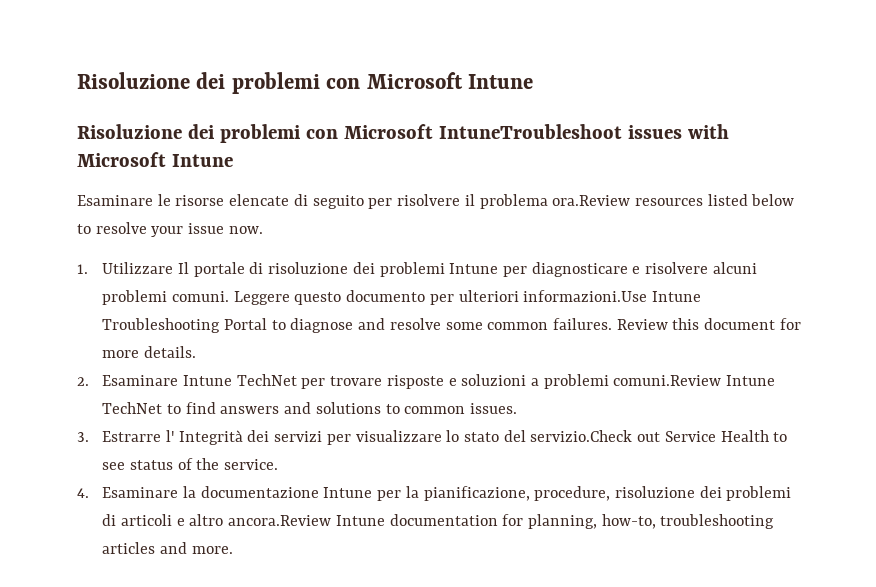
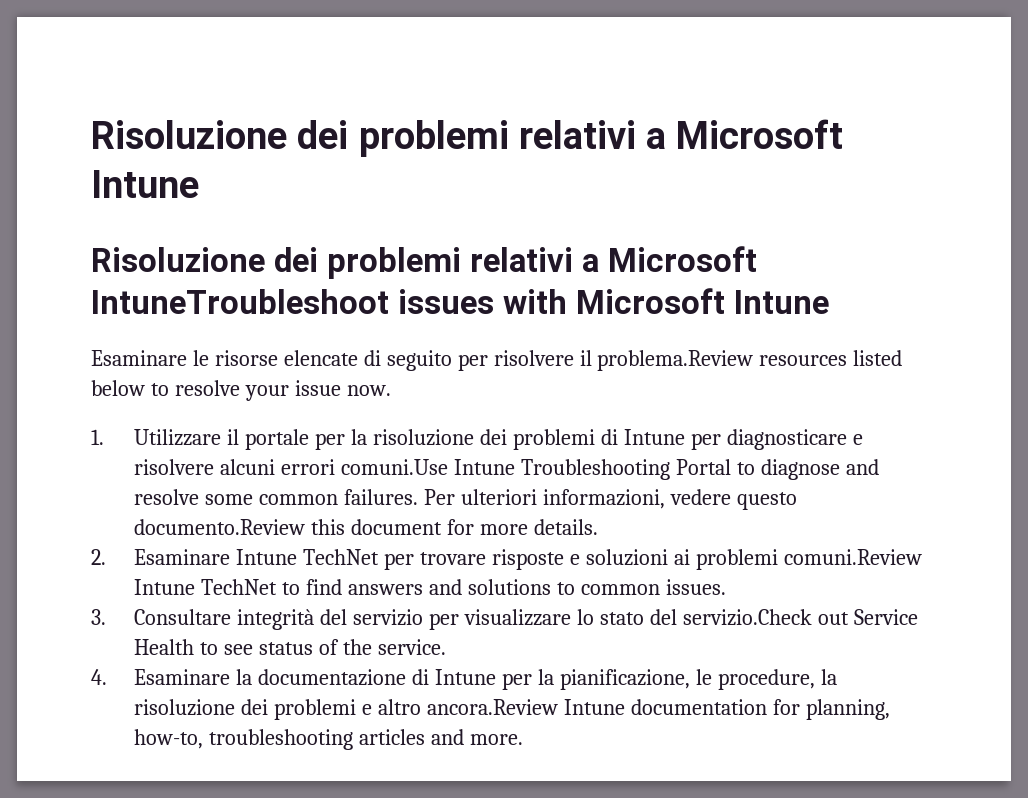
[77,72,361,94] Risoluzione dei problemi con -> [91,120,667,157] Risoluzione dei problemi relativi a
[305,129,338,139] con -> [469,247,599,272] relativi a
[479,194,631,209] problema ora.Review -> [597,350,754,371] problema.Review
[177,262,445,277] Il portale di risoluzione dei problemi -> [227,429,618,450] il portale per la risoluzione dei problemi di
[102,290,648,305] problemi comuni. Leggere questo documento per ulteriori informazioni.Use -> [281,459,449,475] errori comuni.Use
[616,319,668,330] Review -> [424,489,797,510] [134,519,306,535] Per ulteriori informazioni, vedere questo documento.Review
[531,378,540,386] a -> [673,549,690,565] ai
[102,430,323,445] Estrarre l' Integrità dei servizi -> [134,609,424,630] Consultare integrità del servizio
(319, 492) none -> [412,669,430,685] di
[534,486,792,501] [102,514,172,526] procedure, risoluzione dei problemi di articoli -> [695,669,837,690] [134,699,357,720] le procedure, la risoluzione dei problemi

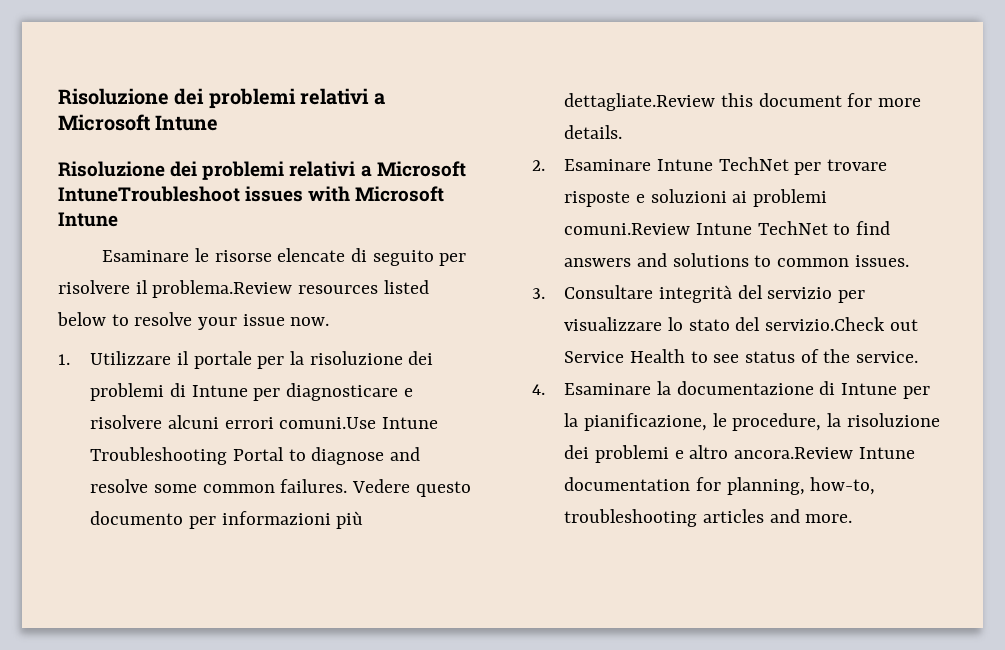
[424,489,797,510] [134,519,306,535] Per ulteriori informazioni, vedere questo documento.Review -> [352,479,471,497] [90,511,364,529] [564,93,716,111] Vedere questo documento per informazioni più dettagliate.Review

